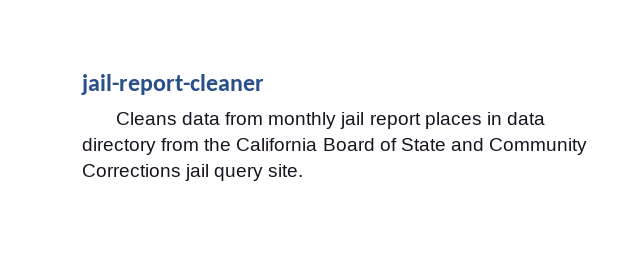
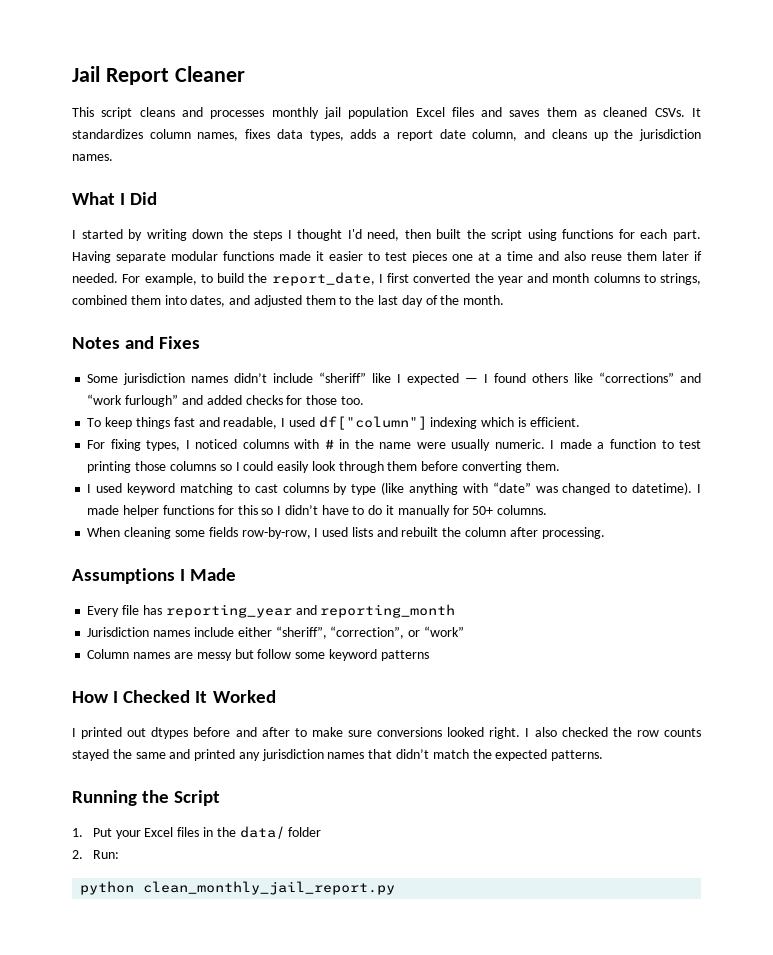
[81,74,264,95] [115,112,545,129] [82,138,588,155] [82,164,304,181] jail-report-cleaner // Cleans data from monthly jail report places in data directory from the California Board of State and Community Corrections jail query site. -> [72,66,245,85] [72,107,701,119] [72,129,702,141] [72,154,113,161] [72,192,158,205] [72,229,701,241] [72,251,702,263] [72,272,701,286] [72,295,505,307] [72,336,201,349] [87,372,702,385] [87,394,364,407] [87,416,580,430] [87,439,701,451] [87,461,560,473] [87,482,702,495] [87,505,548,517] [87,527,605,539] [72,568,237,584] [87,604,456,618] [87,626,464,639] [87,649,429,661] [72,690,276,703] [72,727,701,739] [72,749,604,761] [72,790,221,806] [72,826,322,839] [72,850,119,859] [80,881,396,895] Jail Report Cleaner // This script cleans and processes monthly jail population Excel files and saves them as cleaned CSVs. It standardizes column names, fixes data types, adds a report date column, and cleans up the jurisdiction names. // What I Did // I started by writing down the steps I thought I'd need, then built the script using functions for each part. Having separate modular functions made it easier to test pieces one at a time and also reuse them later if needed. For example, to build the report_date, I first converted the year and month columns to strings, combined them into dates, and adjusted them to the last day of the month. // Notes and Fixes // Some jurisdiction names didn’t include “sheriff” like I expected — I found others like “corrections” and “work furlough” and added checks for those too. // To keep things fast and readable, I used df["column"] indexing which is efficient. // For fixing types, I noticed columns with # in the name were usually numeric. I made a function to test printing those columns so I could easily look through them before converting them. // I used keyword matching to cast columns by type (like anything with “date” was changed to datetime). I made helper functions for this so I didn’t have to do it manually for 50+ columns. // When cleaning some fields row-by-row, I used lists and rebuilt the column after processing. // Assumptions I Made // Every file has reporting_year and reporting_month // Jurisdiction names include either “sheriff”, “correction”, or “work” // Column names are messy but follow some keyword patterns // How I Checked It Worked // I printed out dtypes before and after to make sure conversions looked right. I also checked the row counts stayed the same and printed any jurisdiction names that didn’t match the expected patterns. // Running the Script // 1. Put your Excel files in the data/ folder // 2. Run: // python clean_monthly_jail_report.py

